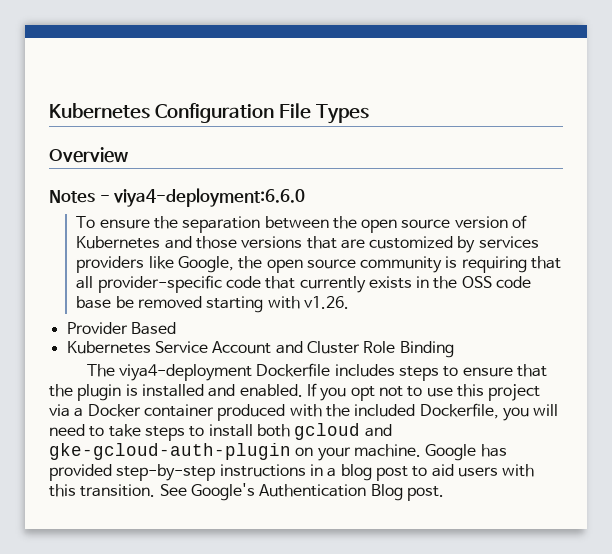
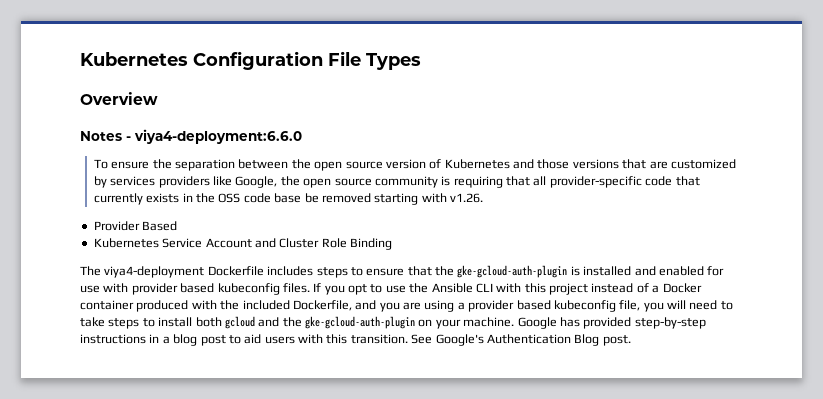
[77,384,122,401] plugin -> [457,265,568,278] gke-gcloud-auth-plugin
[239,384,303,397] enabled. -> [658,266,725,276] [80,283,310,295] enabled for use with provider based kubeconfig files.
[378,386,403,397] not -> (367, 289) none
[456,384,541,401] [49,404,70,417] this project via -> [409,283,649,295] the Ansible CLI with this project instead of
(499, 411) none -> [355,300,641,312] and you are using a provider based kubeconfig file,
(392, 430) none -> [282,317,302,327] the

